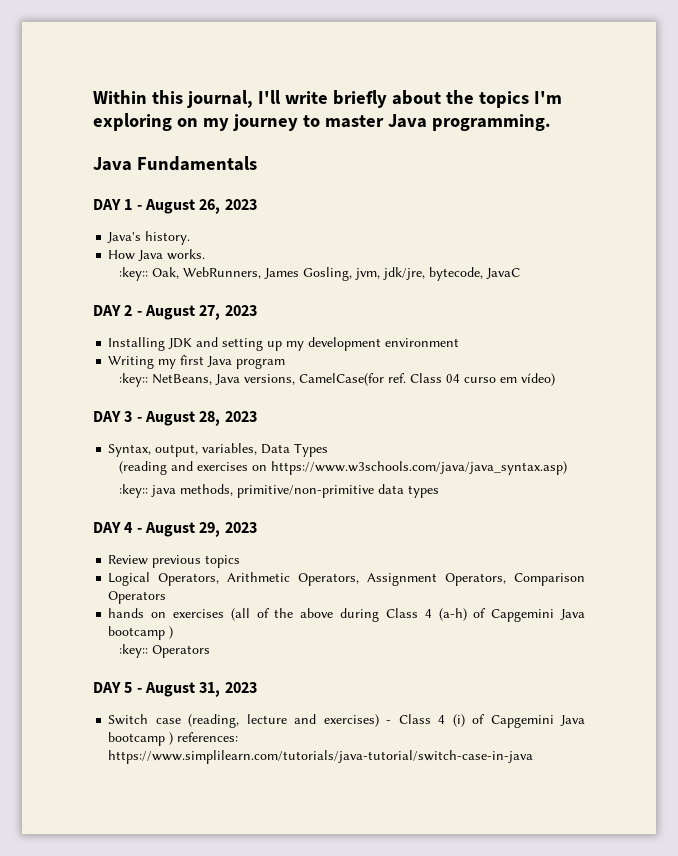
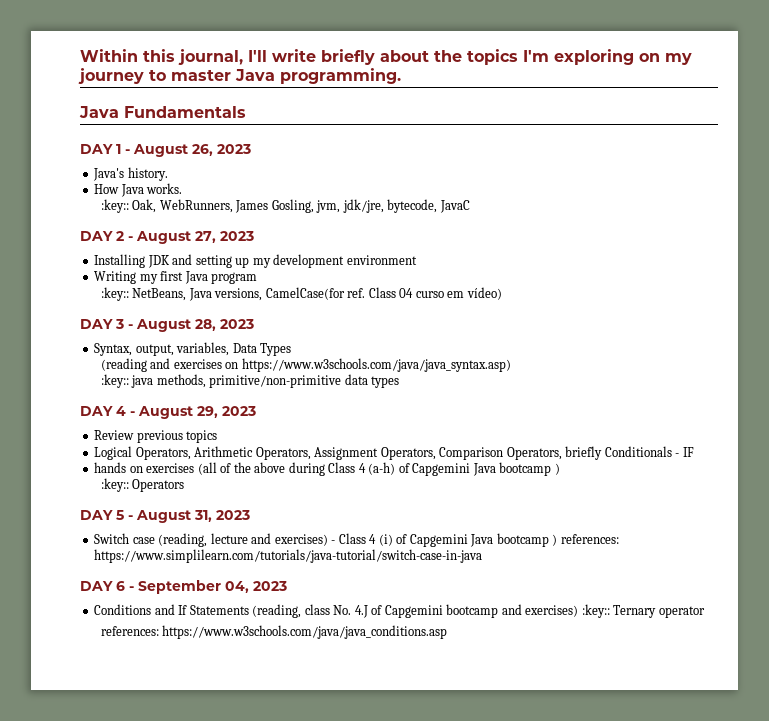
[108,591,167,604] Operators -> [506,446,694,460] Operators, briefly Conditionals - IF
(534, 757) none -> [80,580,287,594] [94,604,705,618] [100,625,448,639] // DAY 6 - September 04, 2023 // Conditions and If Statements (reading, class No. 4.J of Capgemini bootcamp and exercises) :key:: Ternary operator // references: https://www.w3schools.com/java/java_conditions.asp

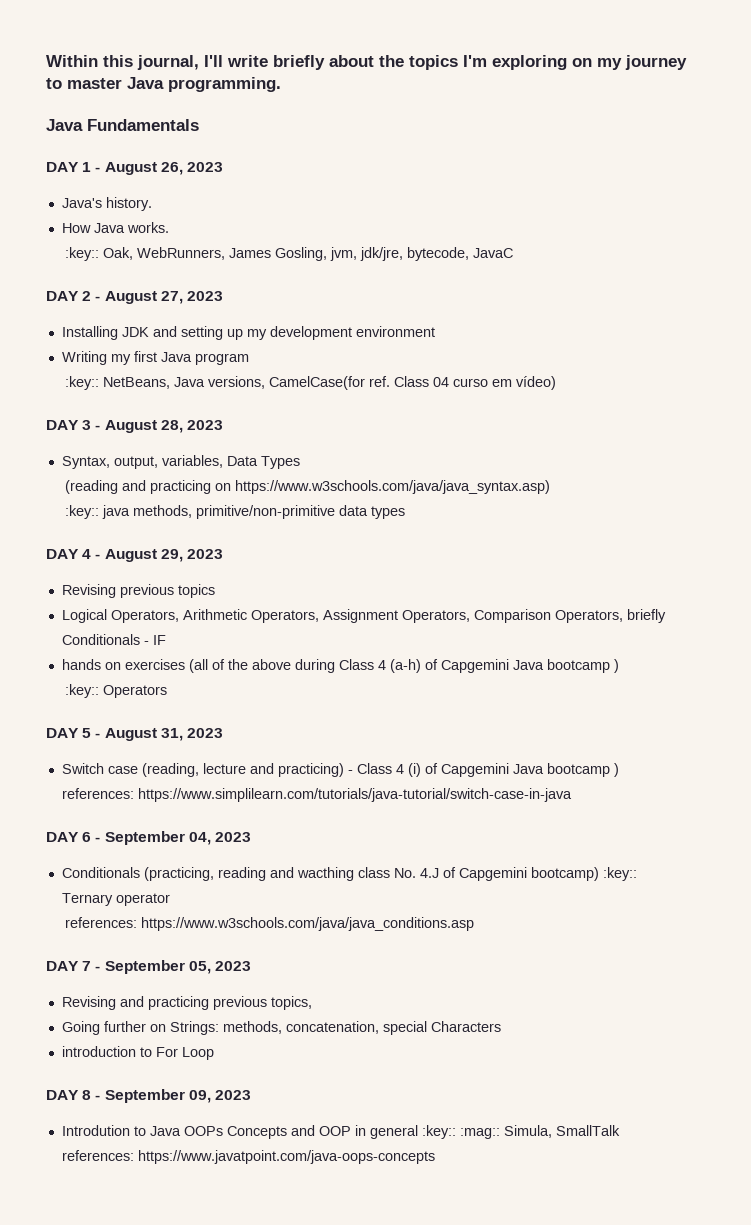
[173,359,222,369] exercises -> [149,480,211,494] practicing
[94,430,135,440] Review -> [61,584,116,598] Revising
[274,534,328,546] exercises) -> [277,763,344,777] practicing)
[94,604,302,618] Conditions and If Statements (reading, -> [61,867,354,881] Conditionals (practicing, reading and wacthing
[446,604,579,618] bootcamp and exercises) -> [530,867,599,881] bootcamp)
(448, 632) none -> [46,960,251,974] [61,996,312,1010] [61,1021,501,1035] [61,1046,214,1060] [46,1089,251,1103] [61,1125,620,1139] [61,1150,435,1164] // DAY 7 - September 05, 2023 // Revising and practicing previous topics, // Going further on Strings: methods, concatenation, special Characters // introduction to For Loop // DAY 8 - September 09, 2023 // Introdution to Java OOPs Concepts and OOP in general :key:: :mag:: Simula, SmallTalk references: https://www.javatpoint.com/java-oops-concepts

